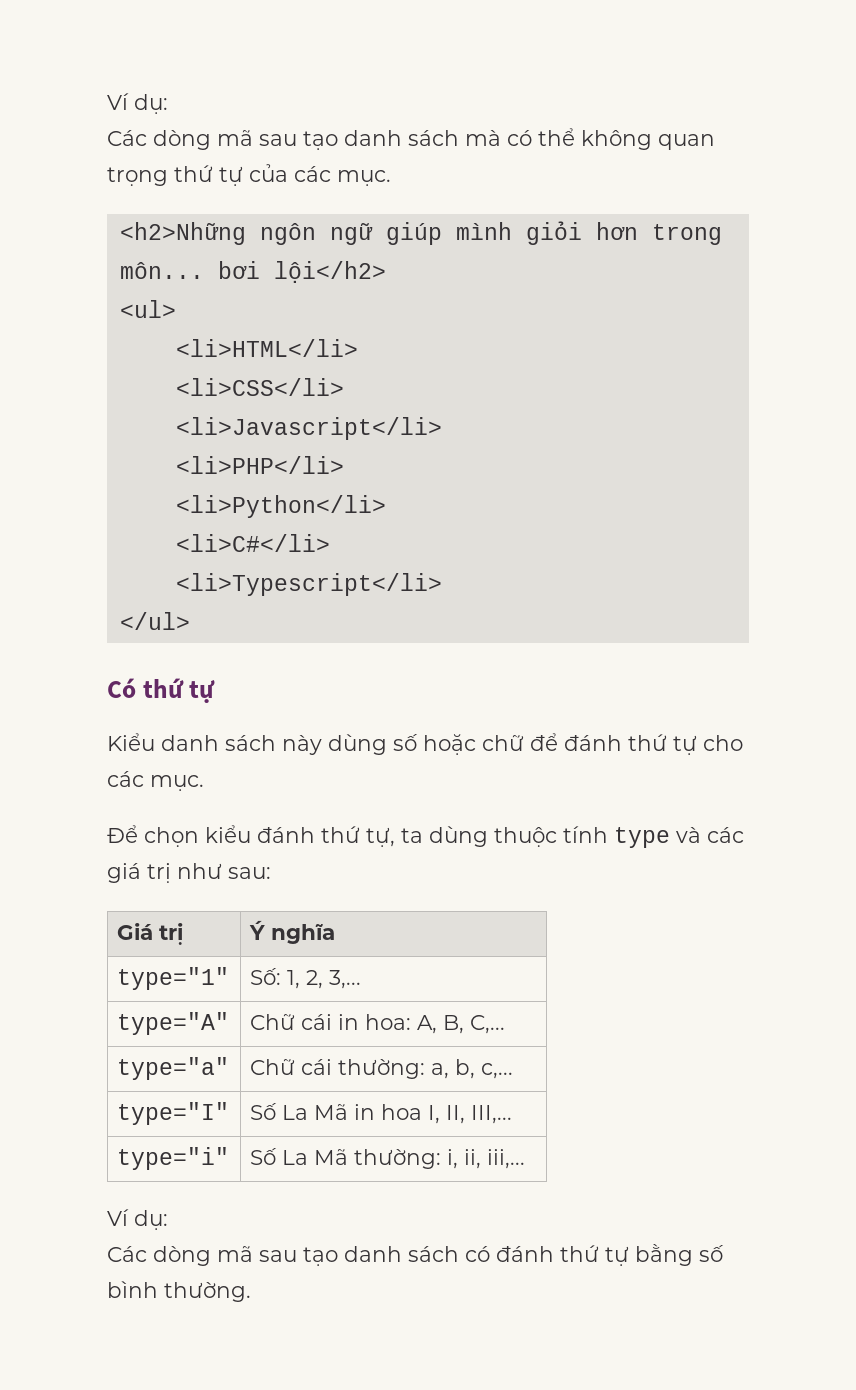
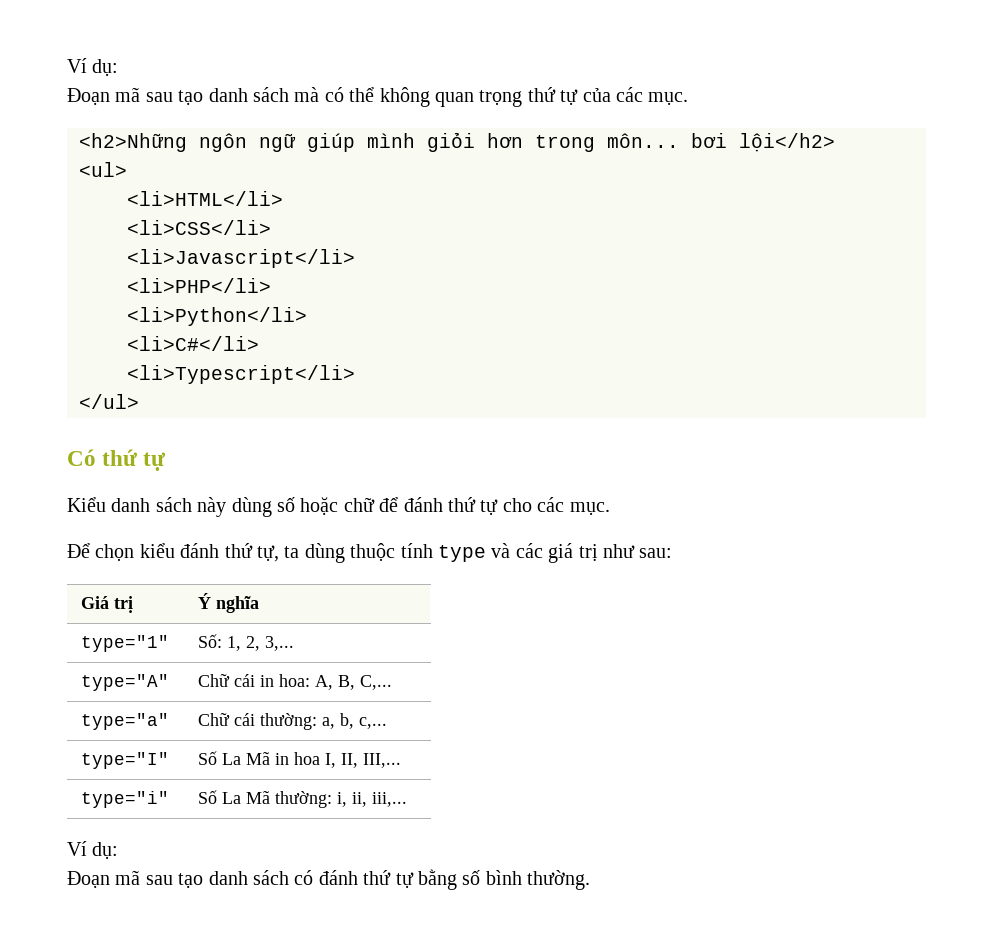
[107,93,168,114] [107,130,211,150] Ví dụ: // Các dòng -> [67,58,119,76] [67,88,110,105] Ví dụ: // Đoạn
[107,1246,211,1266] Các dòng -> [67,871,110,888] Đoạn

